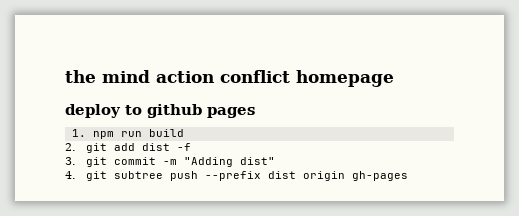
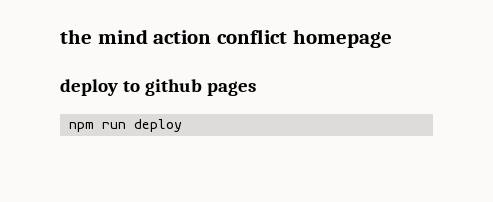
[71,129,86,137] 1. -> (256, 88) none
[148,129,184,137] [65,143,192,153] [65,157,276,167] [65,171,409,181] build // 2. git add dist -f // 3. git commit -m "Adding dist" // 4. git subtree push --prefix dist origin gh-pages -> [134,119,183,132] deploy

